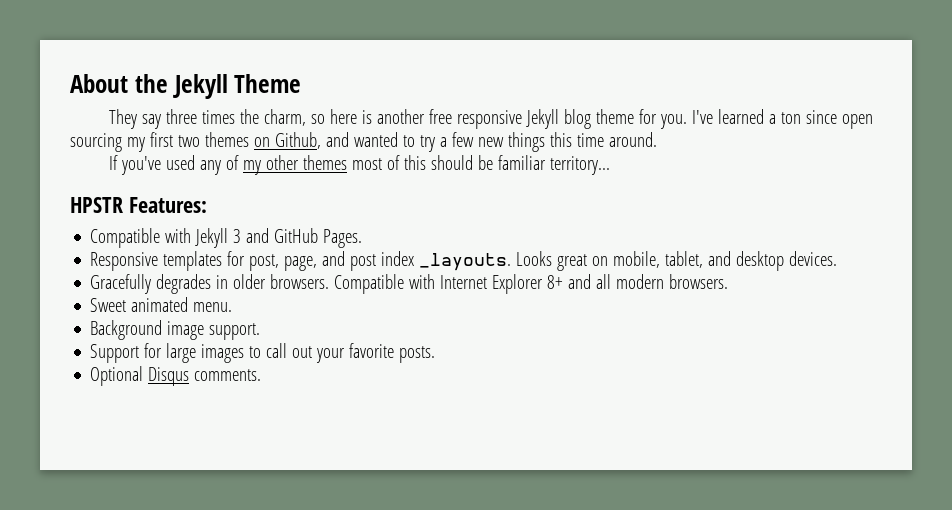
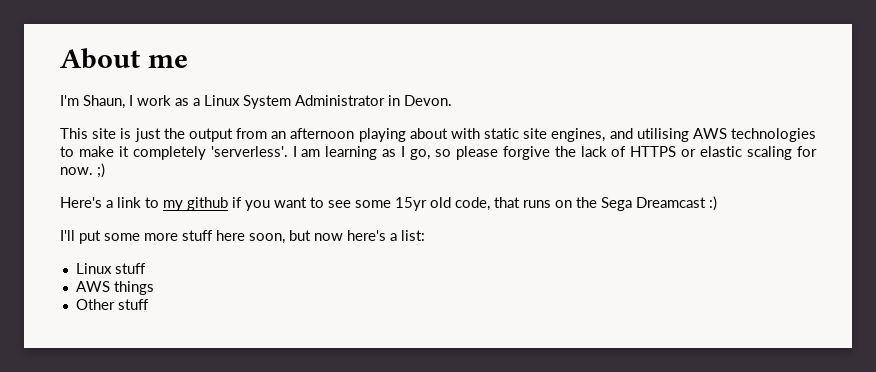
[134,74,302,99] [109,109,874,129] [70,132,657,152] [109,155,611,175] [70,197,207,213] [90,228,363,248] [90,251,838,271] [90,274,729,294] [90,297,233,312] [90,320,261,340] [90,343,436,363] [90,366,262,386] the Jekyll Theme // They say three times the charm, so here is another free responsive Jekyll blog theme for you. I've learned a ton since open sourcing my first two themes on Github, and wanted to try a few new things this time around. // If you've used any of my other themes most of this should be familiar territory... // HPSTR Features: // Compatible with Jekyll 3 and GitHub Pages. // Responsive templates for post, page, and post index _layouts. Looks great on mobile, tablet, and desktop devices. // Gracefully degrades in older browsers. Compatible with Internet Explorer 8+ and all modern browsers. // Sweet animated menu. // Background image support. // Support for large images to call out your favorite posts. // Optional Disqus comments. -> [147,55,188,68] [60,95,452,109] [60,128,816,142] [60,146,818,160] [60,163,105,178] [60,196,717,211] [60,230,425,244] [75,263,146,274] [75,281,154,295] [75,299,149,310] me // I'm Shaun, I work as a Linux System Administrator in Devon. // This site is just the output from an afternoon playing about with static site engines, and utilising AWS technologies to make it completely 'serverless'. I am learning as I go, so please forgive the lack of HTTPS or elastic scaling for now. ;) // Here's a link to my github if you want to see some 15yr old code, that runs on the Sega Dreamcast :) // I'll put some more stuff here soon, but now here's a list: // Linux stuff // AWS things // Other stuff

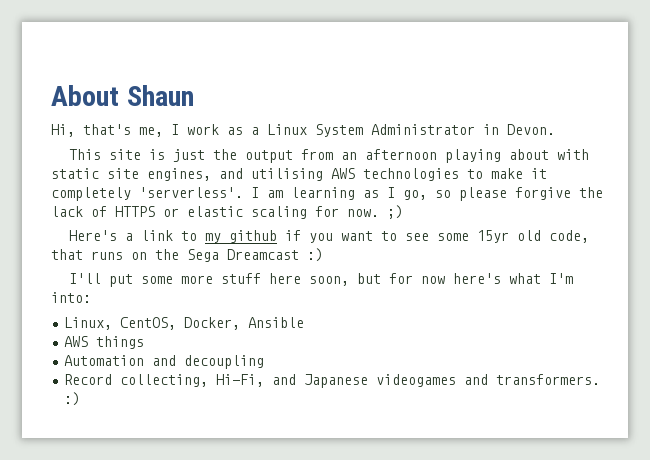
[147,55,188,68] [60,95,125,109] me // I'm Shaun, -> [126,85,194,106] [51,124,163,137] Shaun // Hi, that's me,
(311, 235) none -> [389,273,414,284] for
[390,230,425,241] [75,263,146,274] [75,281,154,295] [75,299,149,310] a list: // Linux stuff // AWS things // Other stuff -> [509,273,574,284] [51,292,91,303] [64,317,305,330] [64,336,145,349] [64,355,265,369] [64,374,601,388] [64,392,81,406] what I'm into: // Linux, CentOS, Docker, Ansible // AWS things // Automation and decoupling // Record collecting, Hi-Fi, and Japanese videogames and transformers. :)

